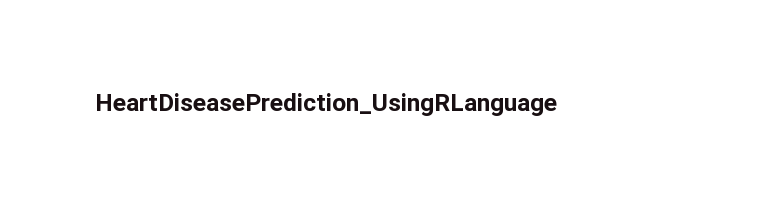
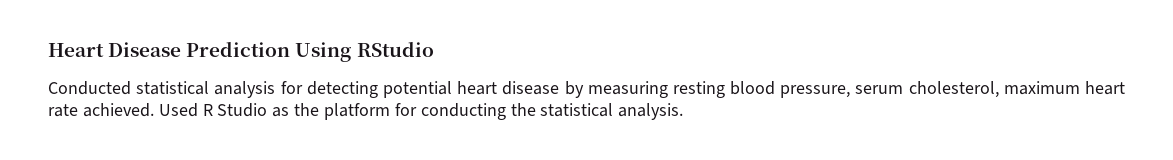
[95,93,557,116] HeartDiseasePrediction_UsingRLanguage -> [48,41,434,62] [48,81,1125,98] [48,103,684,120] Heart Disease Prediction Using RStudio // Conducted statistical analysis for detecting potential heart disease by measuring resting blood pressure, serum cholesterol, maximum heart rate achieved. Used R Studio as the platform for conducting the statistical analysis.

